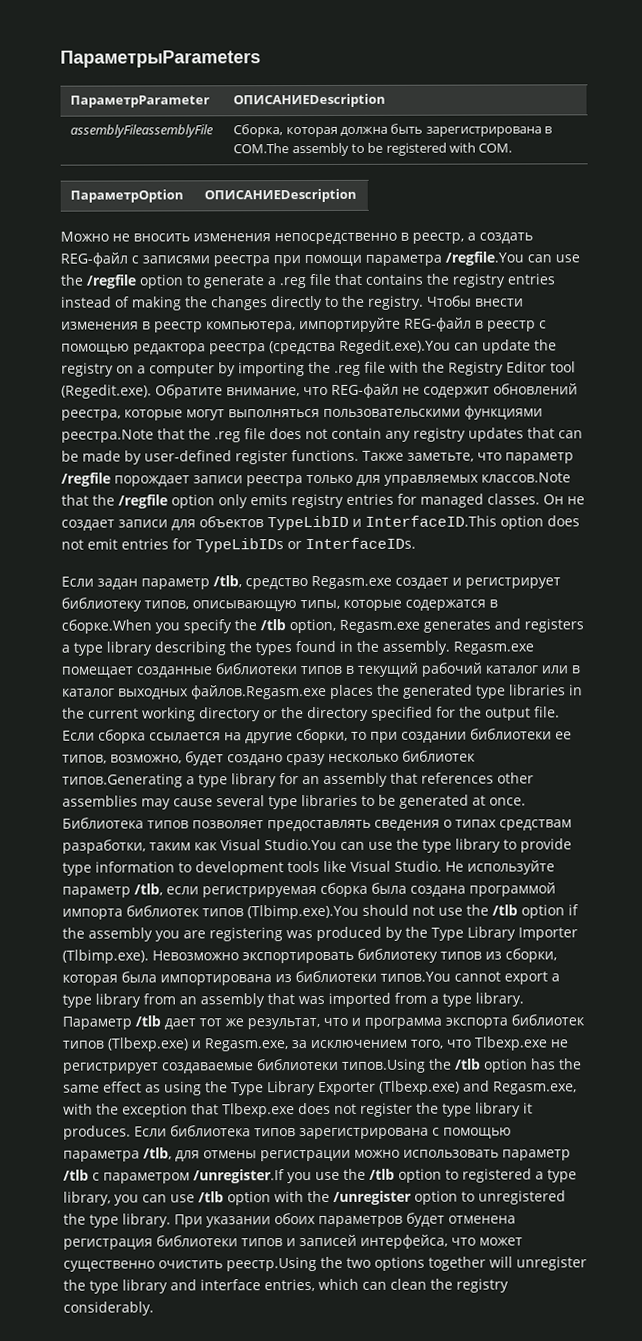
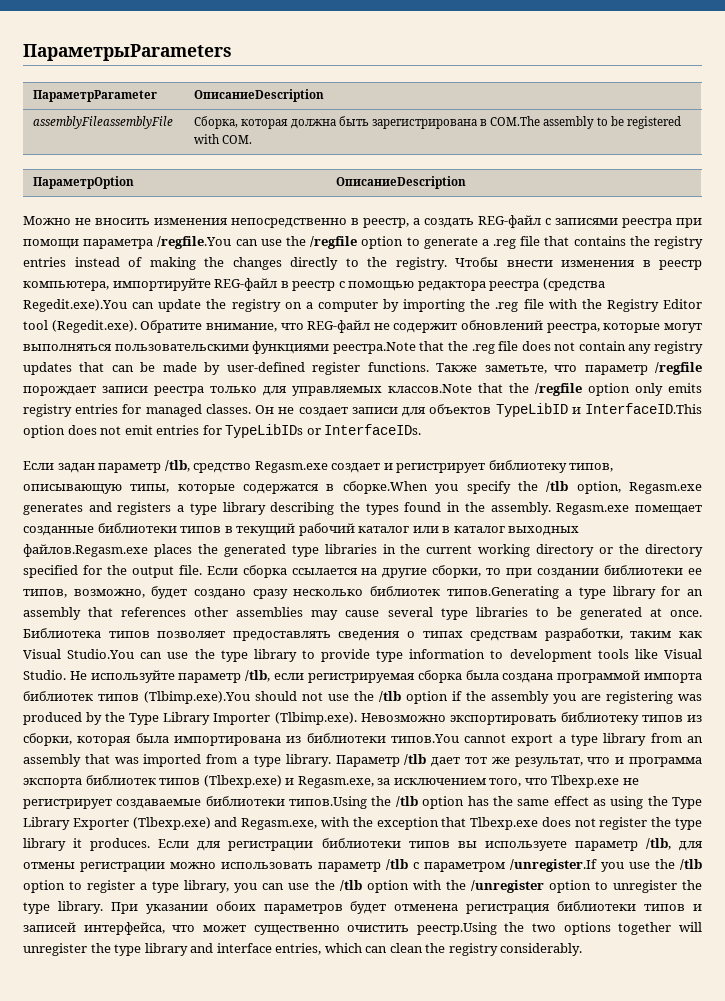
[233,93,387,108] ОПИСАНИЕDescription -> [194,89,325,102] ОписаниеDescription
[204,188,358,203] ОПИСАНИЕDescription -> [336,176,467,189] ОписаниеDescription
[170,1125,512,1140] [63,1150,140,1162] библиотека типов зарегистрирована с помощью параметра -> [197,838,638,851] для регистрации библиотеки типов вы используете параметр
[462,1168,532,1183] registered -> [87,880,136,893] register
(195, 1198) none -> [314,880,335,890] the
[478,1190,566,1205] unregistered -> [612,880,677,893] unregister

